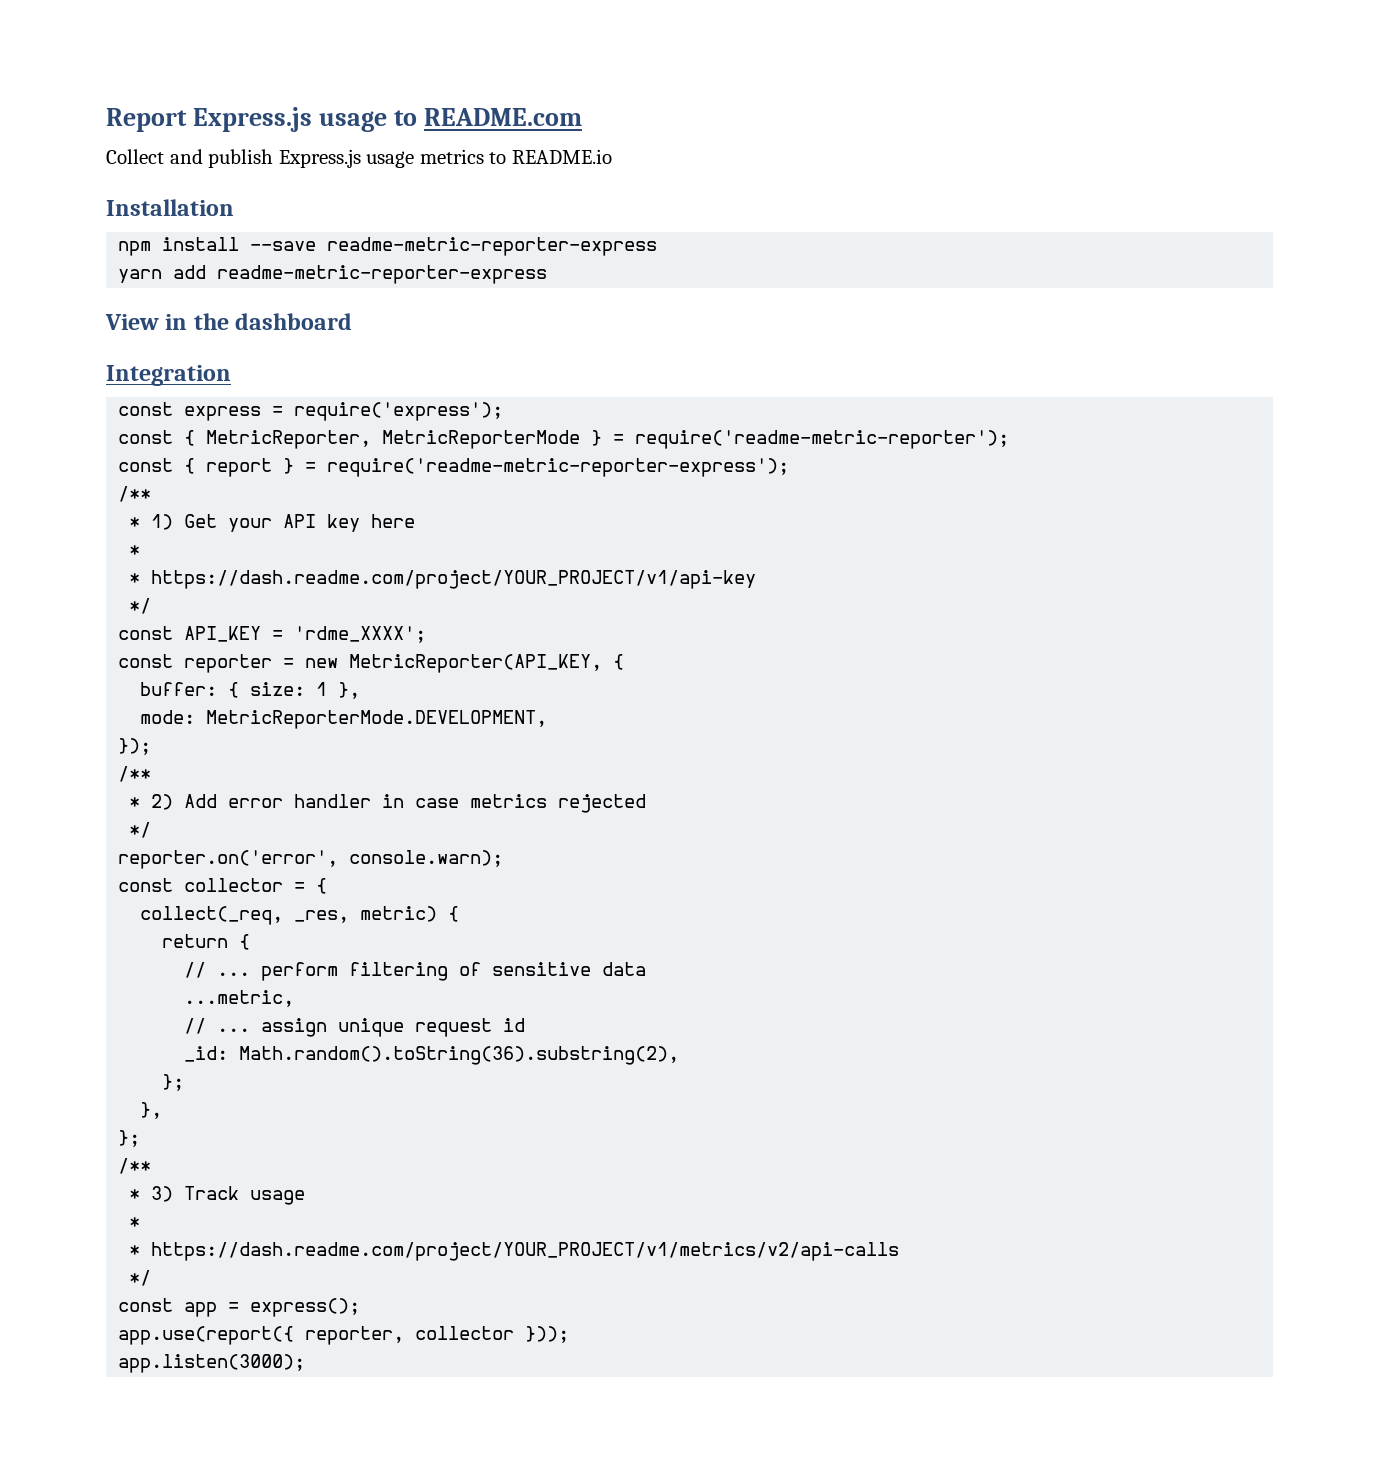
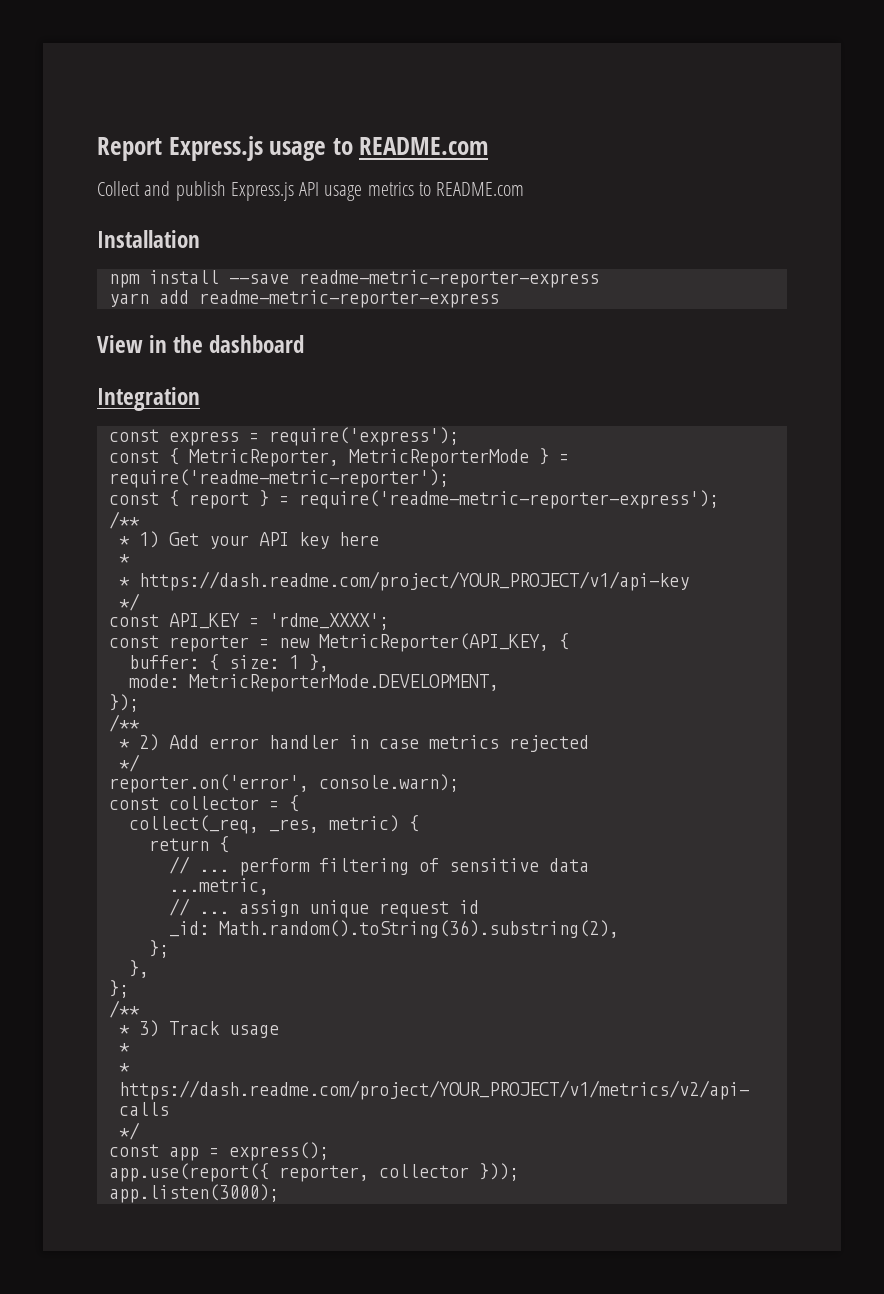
(361, 158) none -> [299,182,320,196] API
[511,149,612,164] README.io -> [436,182,525,196] README.com

